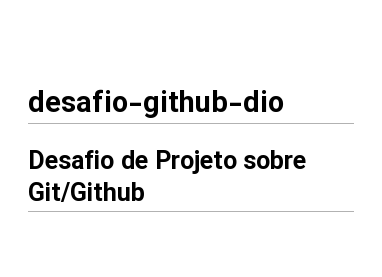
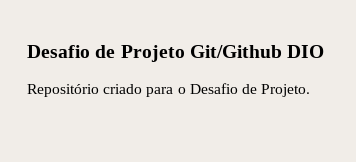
[28,89,284,118] desafio-github-dio // -> (27, 51) none
[243,150,307,169] [28,182,145,202] sobre Git/Github -> [189,45,325,58] [27,83,311,97] Git/Github DIO // Repositório criado para o Desafio de Projeto.

